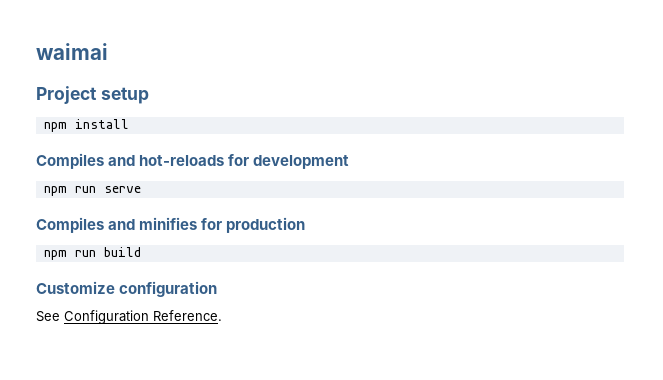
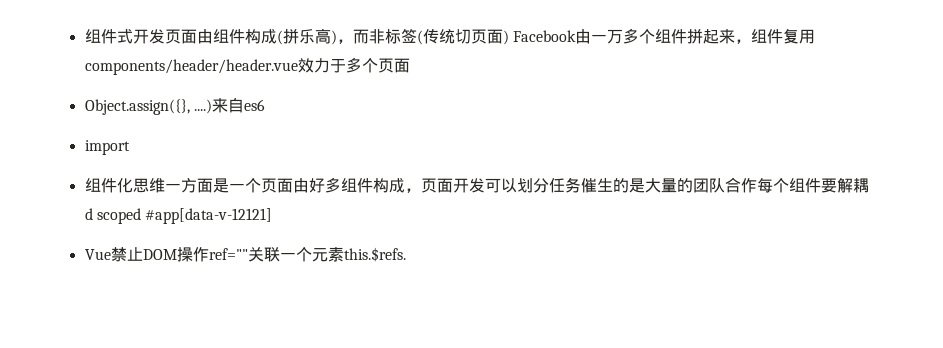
[36,43,108,60] [36,86,149,104] [43,119,129,132] [36,153,350,169] [43,186,141,196] [36,217,306,233] [43,247,141,260] [36,281,218,297] [36,310,222,324] waimai // Project setup // npm install // Compiles and hot-reloads for development // npm run serve // Compiles and minifies for production // npm run build // Customize configuration // See Configuration Reference. -> [84,28,815,45] [84,57,410,75] [84,98,265,115] [84,140,130,155] [84,177,869,193] [84,208,273,224] [84,247,406,262] 组件式开发页面由组件构成(拼乐高)，而非标签(传统切页面) Facebook由一万多个组件拼起来，组件复用components/header/header.vue效力于多个页面 // Object.assign({}, ....)来自es6 // import // 组件化思维一方面是一个页面由好多组件构成，页面开发可以划分任务催生的是大量的团队合作每个组件要解耦d scoped #app[data-v-12121] // Vue禁止DOM操作ref=""关联一个元素this.$refs.

